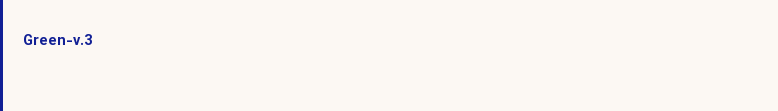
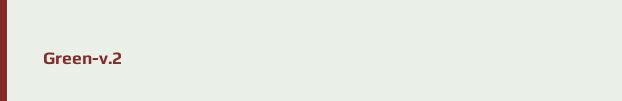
[23,34,92,45] Green-v.3 -> [43,52,122,65] Green-v.2

